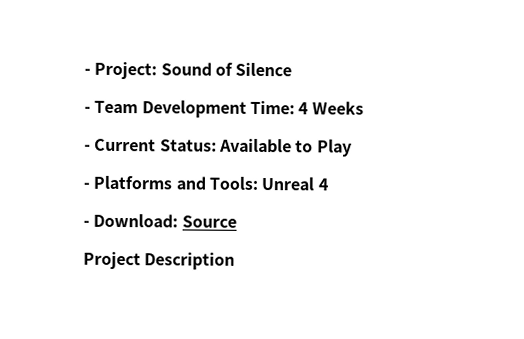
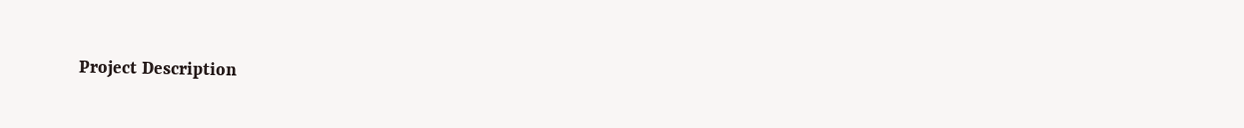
[84,61,293,80] [84,100,364,118] [84,138,352,157] [83,175,328,191] [83,213,237,228] - Project: Sound of Silence // - Team Development Time: 4 Weeks // - Current Status: Available to Play // - Platforms and Tools: Unreal 4 // - Download: Source // -> (78, 69) none

